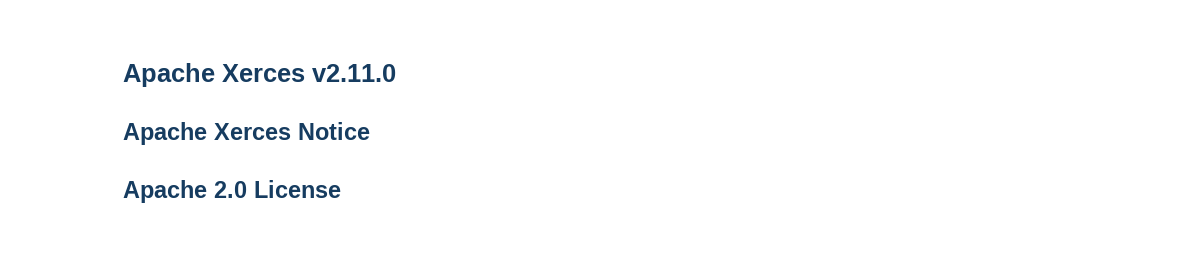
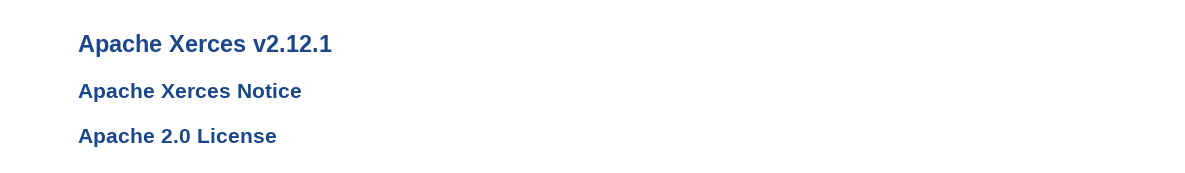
[123,63,396,87] Apache Xerces v2.11.0 -> [78,34,332,57] Apache Xerces v2.12.1

